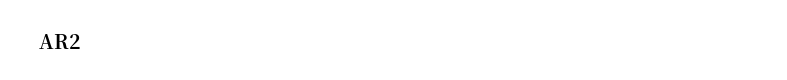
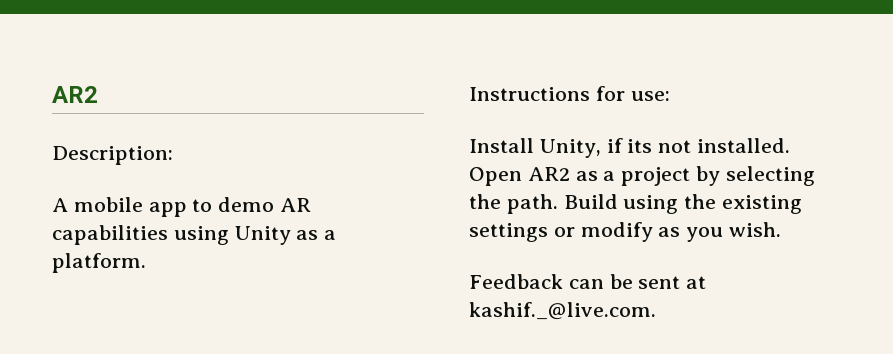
[39,34,81,49] AR2 -> [52,86,98,103] [52,146,173,165] [52,197,312,217] [52,225,337,245] [52,253,146,273] [469,86,670,101] [469,138,791,158] [469,166,815,186] [469,194,803,214] [469,222,782,242] [469,274,707,289] [469,302,656,320] AR2 // Description: // A mobile app to demo AR capabilities using Unity as a platform. // Instructions for use: // Install Unity, if its not installed. Open AR2 as a project by selecting the path. Build using the existing settings or modify as you wish. // Feedback can be sent at kashif._@live.com.

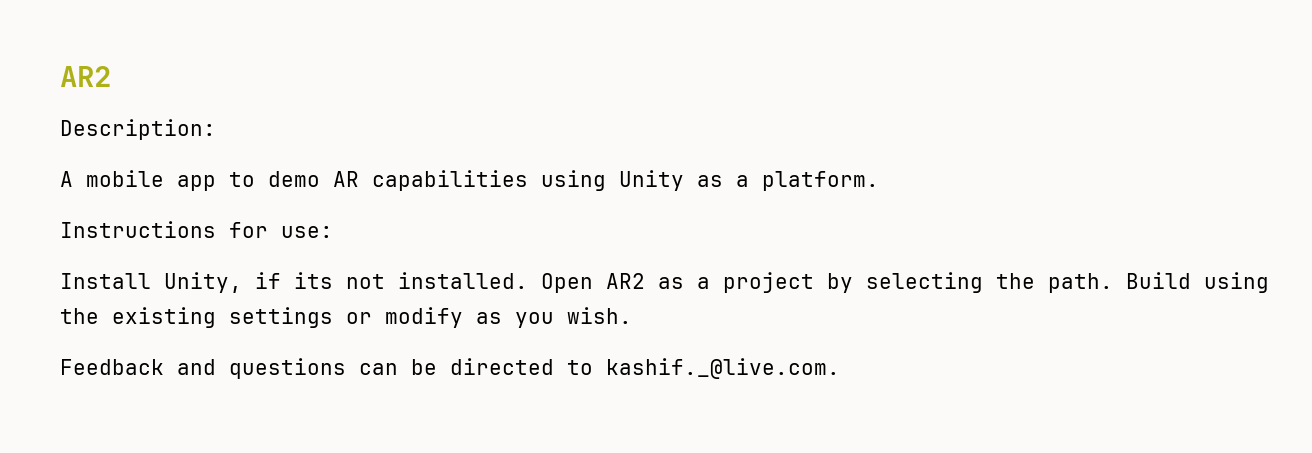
[568,274,707,289] can be sent at -> [177,358,593,379] and questions can be directed to

